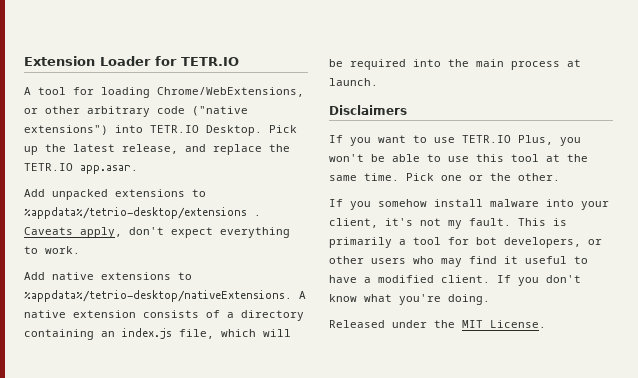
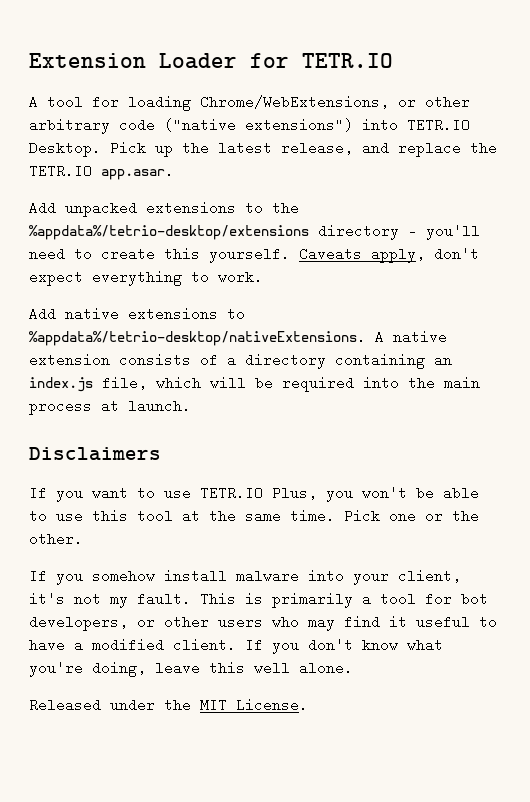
[24,207,261,219] %appdata%/tetrio-desktop/extensions . -> [272,201,299,215] [29,224,480,240] [29,247,290,263] the %appdata%/tetrio-desktop/extensions directory - you'll need to create this yourself.
[448,294,490,305] doing. -> [92,661,353,677] doing, leave this well alone.

